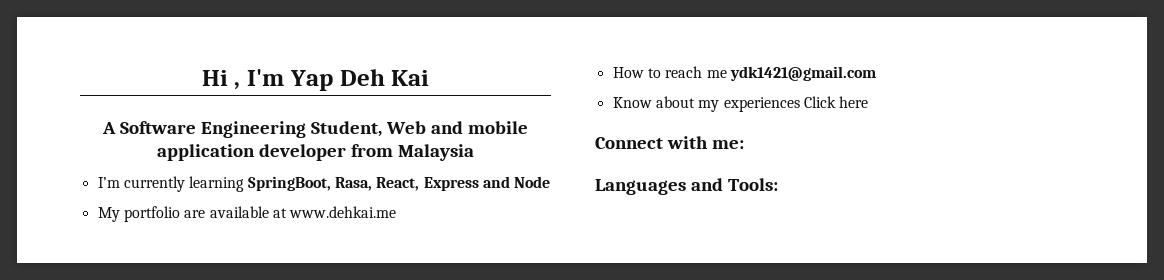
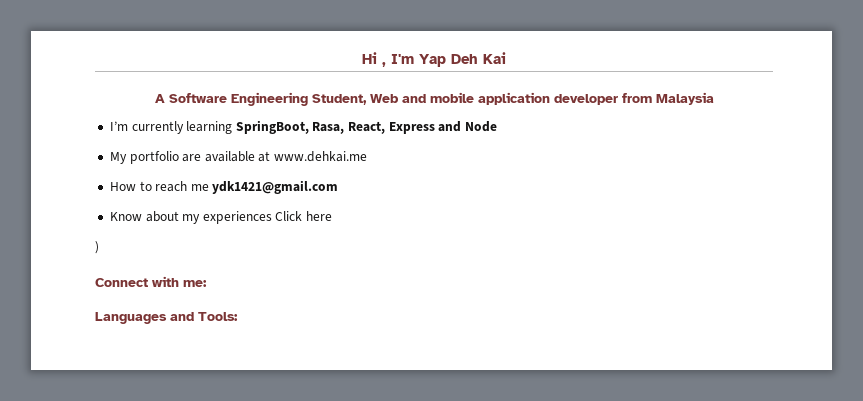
(869, 102) none -> [95,241,99,254] // )

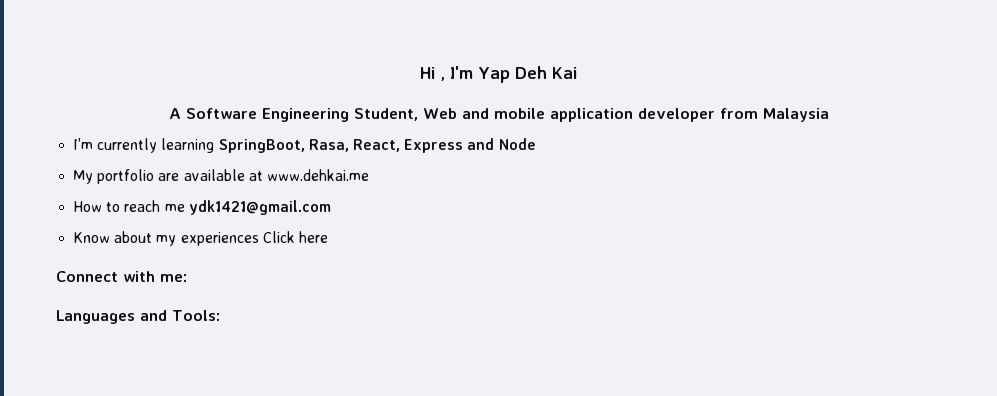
[95,241,99,254] // ) -> (328, 237) none

